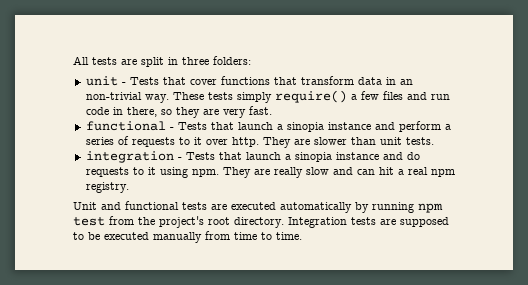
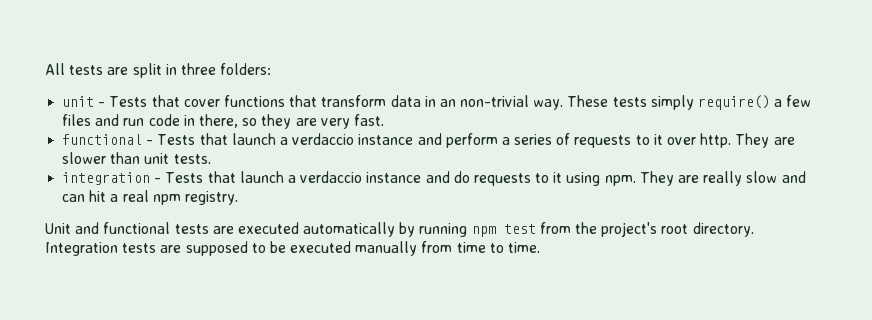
[286,122,324,132] sinopia -> [292,133,355,145] verdaccio
[294,152,332,162] sinopia -> [300,171,363,183] verdaccio

